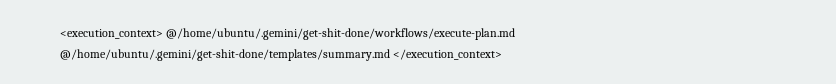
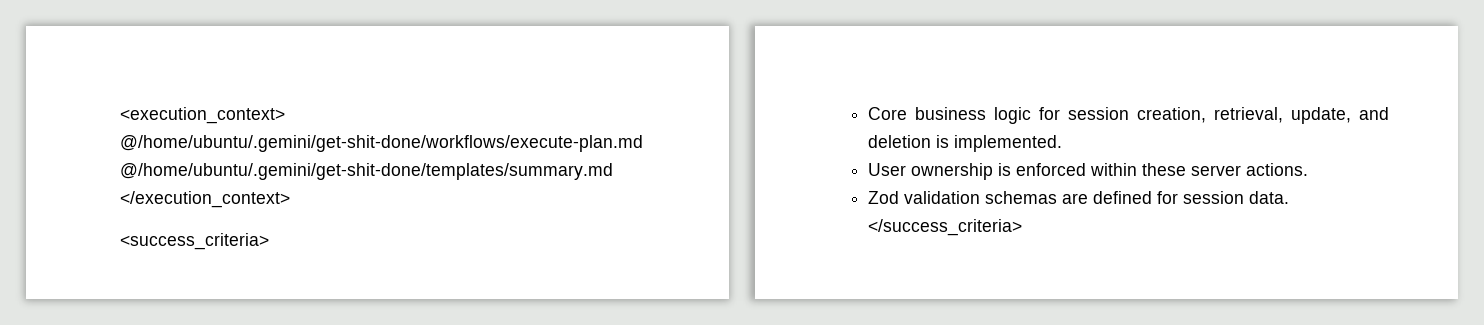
(503, 54) none -> [120,233,269,250] [868,107,1389,124] [868,135,1063,152] [868,163,1309,180] [868,191,1290,204] [868,219,1023,236] // <success_criteria> // Core business logic for session creation, retrieval, update, and deletion is implemented. // User ownership is enforced within these server actions. // Zod validation schemas are defined for session data. </success_criteria>

